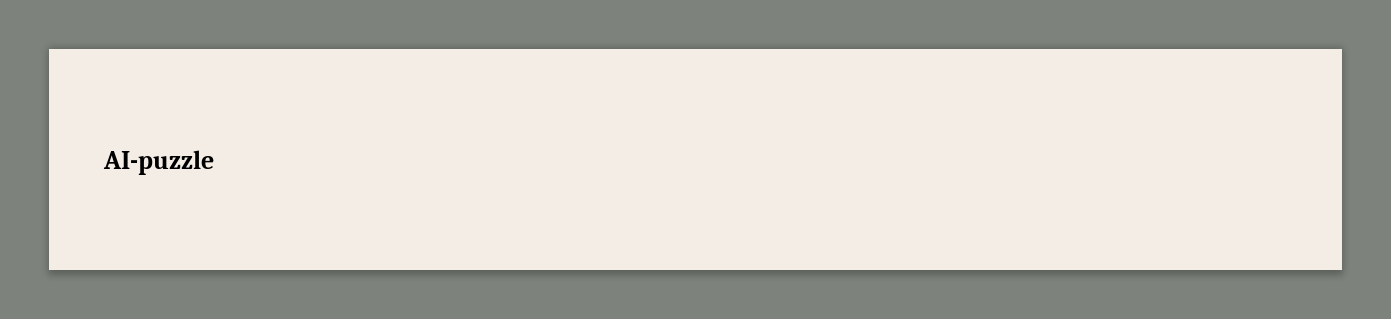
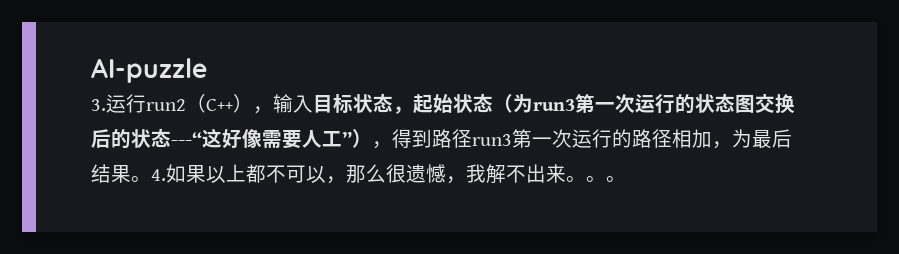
(214, 162) none -> [91,93,795,114] [91,128,792,149] [91,164,626,184] // 3.运行run2（C++），输入目标状态，起始状态（为run3第一次运行的状态图交换后的状态---“这好像需要人工”），得到路径run3第一次运行的路径相加，为最后结果。4.如果以上都不可以，那么很遗憾，我解不出来。。。

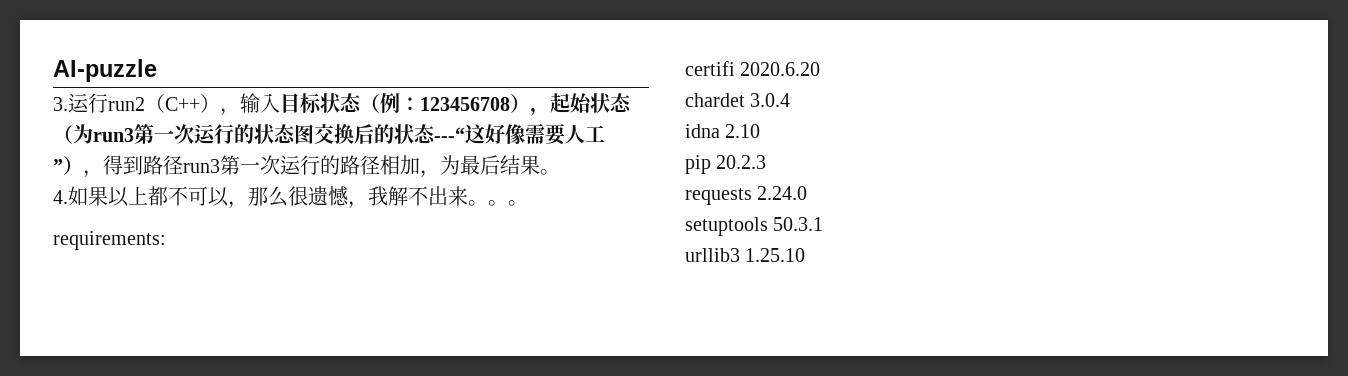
(393, 103) none -> [360,92,530,113] （例：123456708）
(151, 179) none -> (560, 172) //
(626, 179) none -> [53,231,166,250] [685,61,821,76] [685,93,791,107] [685,124,761,138] [685,155,767,174] [685,186,808,205] [685,217,824,236] [685,248,806,262] // requirements: // certifi 2020.6.20 // chardet 3.0.4 // idna 2.10 // pip 20.2.3 // requests 2.24.0 // setuptools 50.3.1 // urllib3 1.25.10

